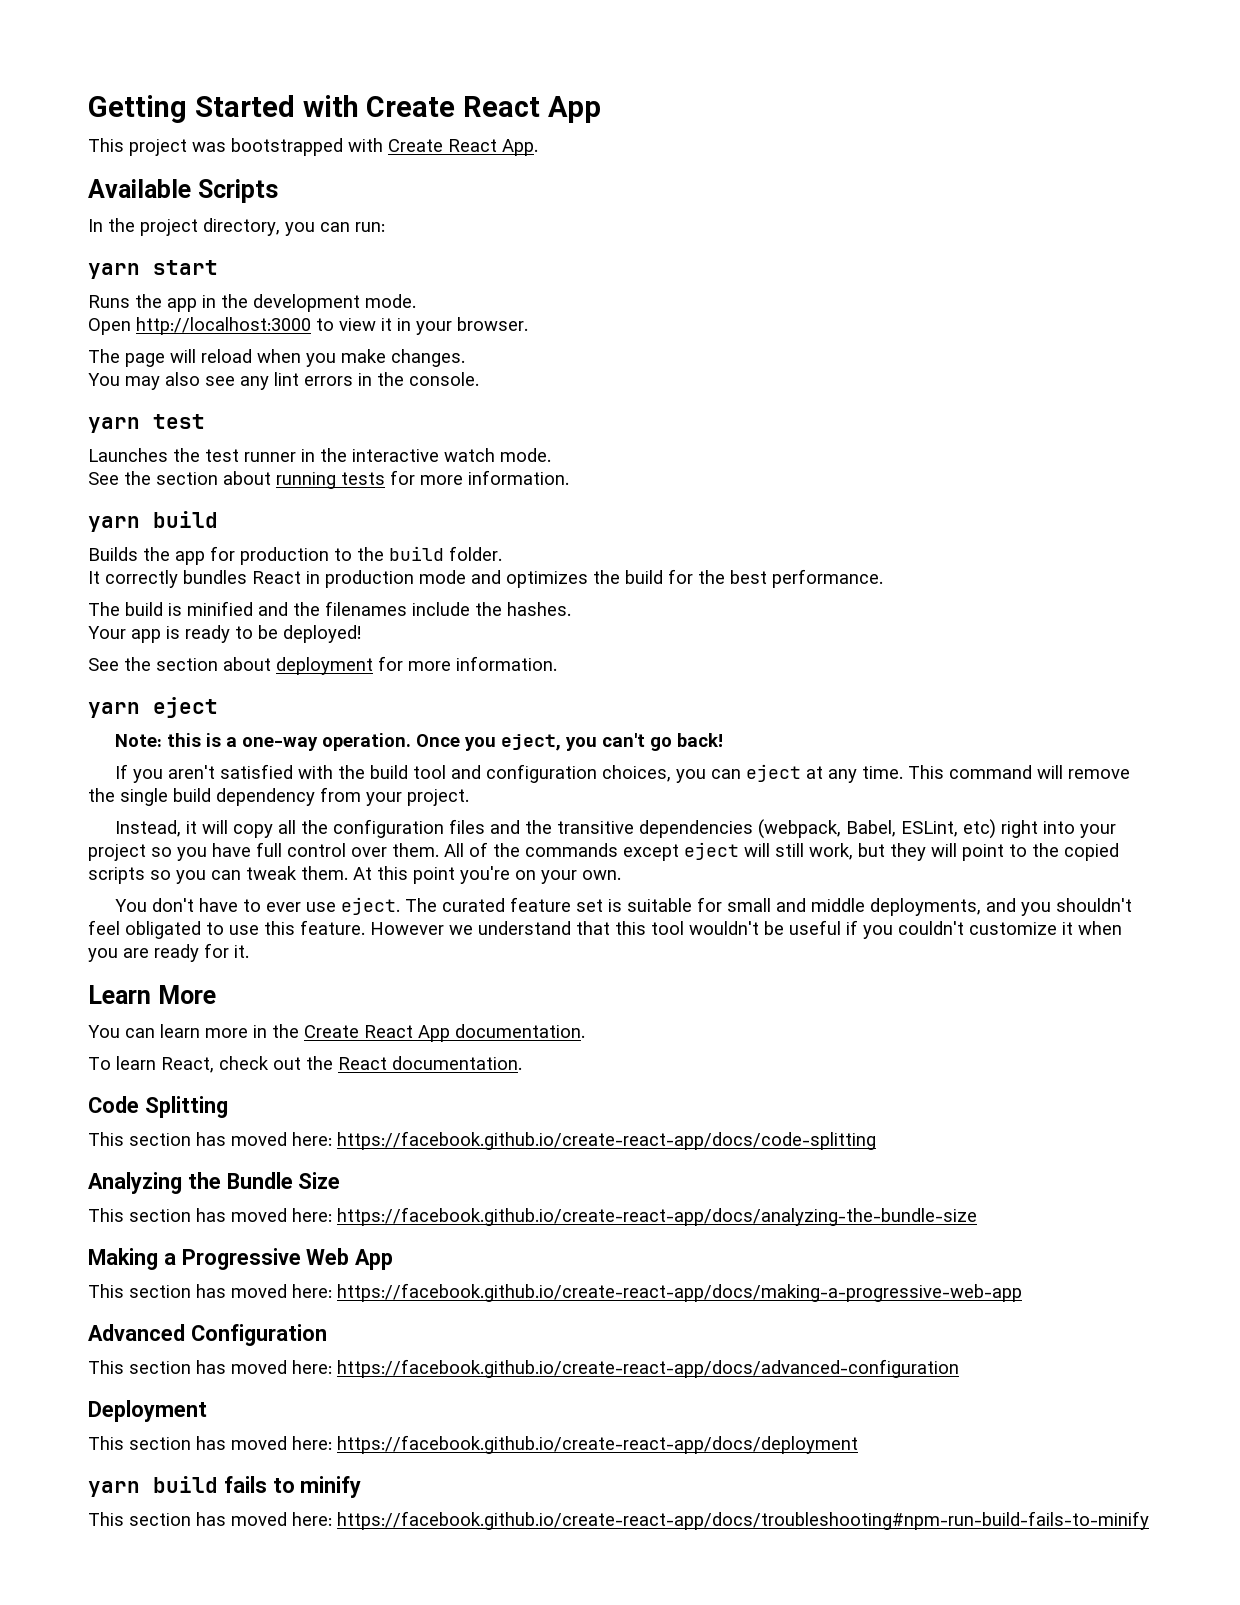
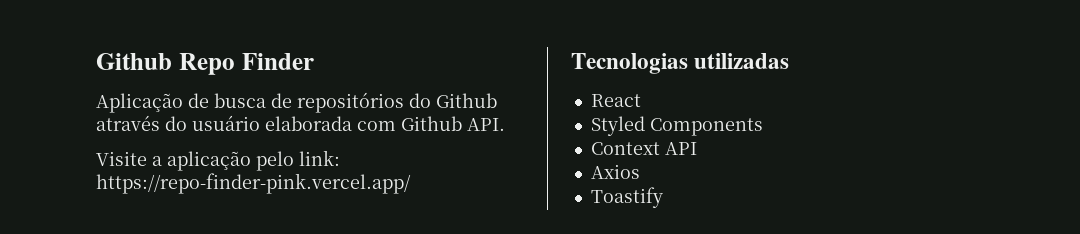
[88,95,602,123] [88,138,538,156] [88,179,278,203] [88,218,385,236] [88,260,218,279] [88,294,416,312] [88,317,528,335] [88,349,465,367] [88,372,479,390] [88,414,205,433] [88,448,551,462] [88,470,569,489] [88,511,218,532] [88,546,502,565] [88,569,883,588] [88,601,571,616] [88,625,361,643] [88,656,557,675] [88,697,218,718] [115,733,724,751] [115,764,1131,783] [88,787,469,806] [115,819,1117,839] [88,842,1119,861] [88,866,621,884] [115,897,1133,916] [88,920,1122,939] [88,943,249,962] [88,985,216,1004] [88,1024,585,1042] [88,1056,522,1073] [88,1096,228,1118] [88,1131,876,1150] [88,1172,341,1194] [88,1207,977,1226] [88,1248,394,1270] [88,1283,1022,1302] [88,1324,327,1346] [88,1359,959,1378] [88,1400,207,1422] [88,1435,858,1454] [88,1476,362,1498] [88,1511,1149,1530] Getting Started with Create React App // This project was bootstrapped with Create React App. // Available Scripts // In the project directory, you can run: // yarn start // Runs the app in the development mode. // Open http://localhost:3000 to view it in your browser. // The page will reload when you make changes. // You may also see any lint errors in the console. // yarn test // Launches the test runner in the interactive watch mode. // See the section about running tests for more information. // yarn build // Builds the app for production to the build folder. // It correctly bundles React in production mode and optimizes the build for the best performance. // The build is minified and the filenames include the hashes. // Your app is ready to be deployed! // See the section about deployment for more information. // yarn eject // Note: this is a one-way operation. Once you eject, you can't go back! // If you aren't satisfied with the build tool and configuration choices, you can eject at any time. This command will remove the single build dependency from your project. // Instead, it will copy all the configuration files and the transitive dependencies (webpack, Babel, ESLint, etc) right into your project so you have full control over them. All of the commands except eject will still work, but they will point to the copied scripts so you can tweak them. At this point you're on your own. // You don't have to ever use eject. The curated feature set is suitable for small and middle deployments, and you shouldn't feel obligated to use this feature. However we understand that this tool wouldn't be useful if you couldn't customize it when you are ready for it. // Learn More // You can learn more in the Create React App documentation. // To learn React, check out the React documentation. // Code Splitting // This section has moved here: https://facebook.github.io/create-react-app/docs/code-splitting // Analyzing the Bundle Size // This section has moved here: https://facebook.github.io/create-react-app/docs/analyzing-the-bundle-size // Making a Progressive Web App // This section has moved here: https://facebook.github.io/create-react-app/docs/making-a-progressive-web-app // Advanced Configuration // This section has moved here: https://facebook.github.io/create-react-app/docs/advanced-configuration // Deployment // This section has moved here: https://facebook.github.io/create-react-app/docs/deployment // yarn build fails to minify // This section has moved here: https://facebook.github.io/create-react-app/docs/troubleshooting#npm-run-build-fails-to-minify -> [96,53,314,75] [96,92,497,113] [96,115,505,131] [96,150,340,171] [96,173,411,194] [571,53,790,74] [590,94,641,107] [590,116,763,136] [590,142,697,155] [590,164,640,179] [590,187,663,208] Github Repo Finder // Aplicação de busca de repositórios do Github através do usuário elaborada com Github API. // Visite a aplicação pelo link: https://repo-finder-pink.vercel.app/ // Tecnologias utilizadas // React // Styled Components // Context API // Axios // Toastify

